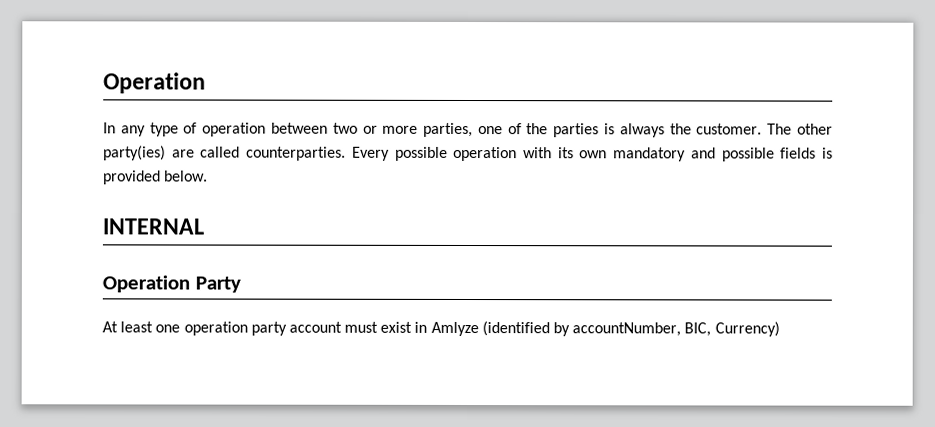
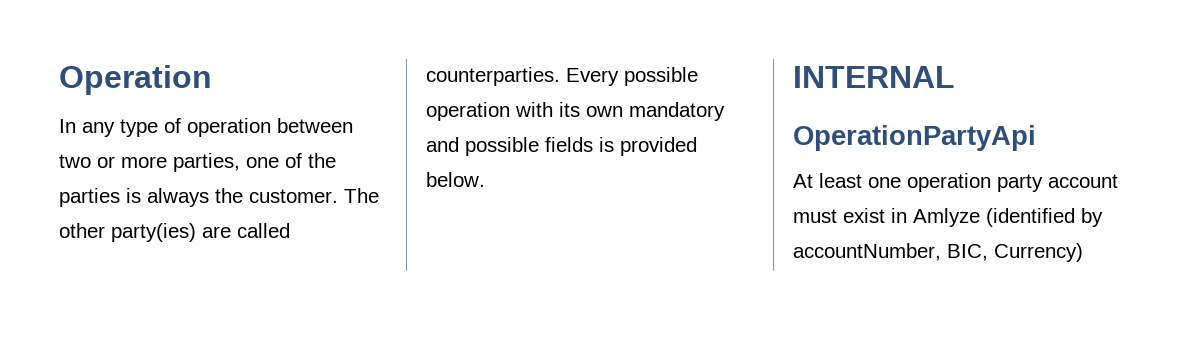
[102,275,241,293] Operation Party -> [793,125,1036,151] OperationPartyApi

